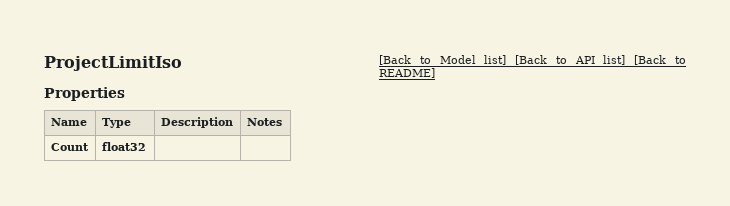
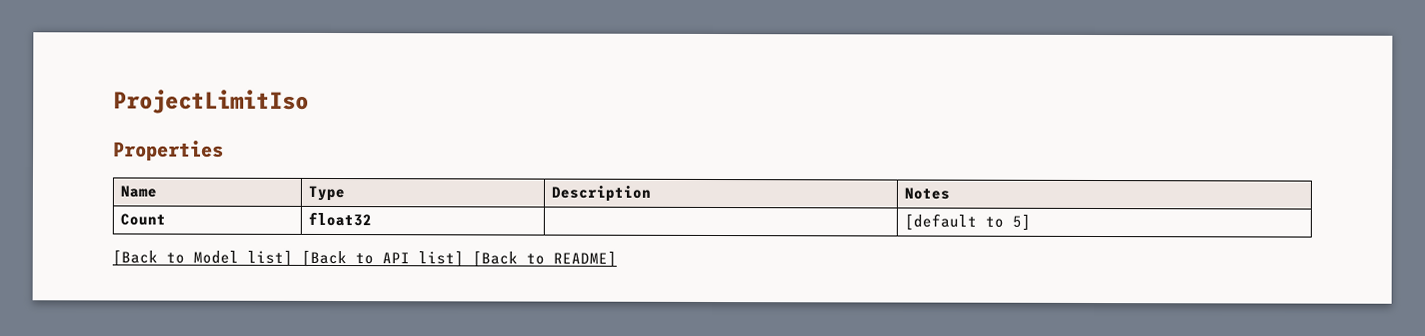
(146, 146) none -> [903,213,1031,231] [default to 5]

